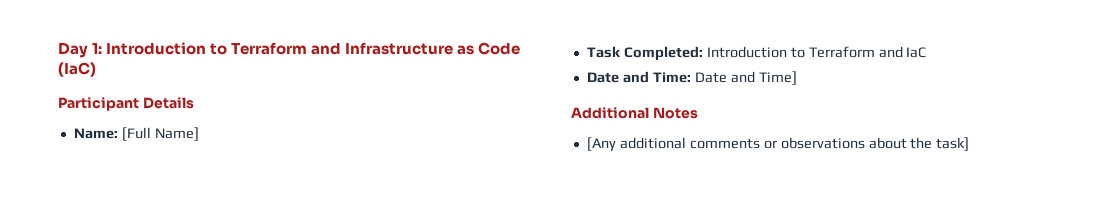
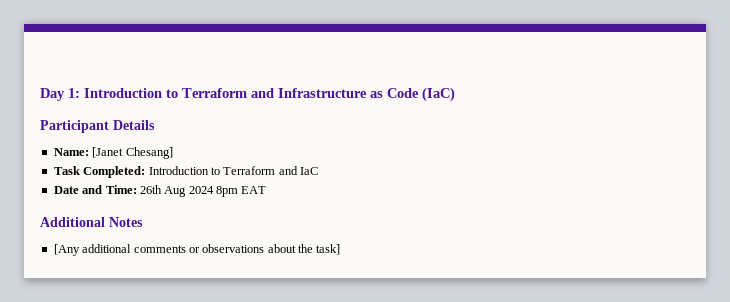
[121,127,199,141] [Full Name] -> [92,147,173,159] [Janet Chesang]
[694,71,797,85] Date and Time] -> [139,185,267,197] 26th Aug 2024 8pm EAT

